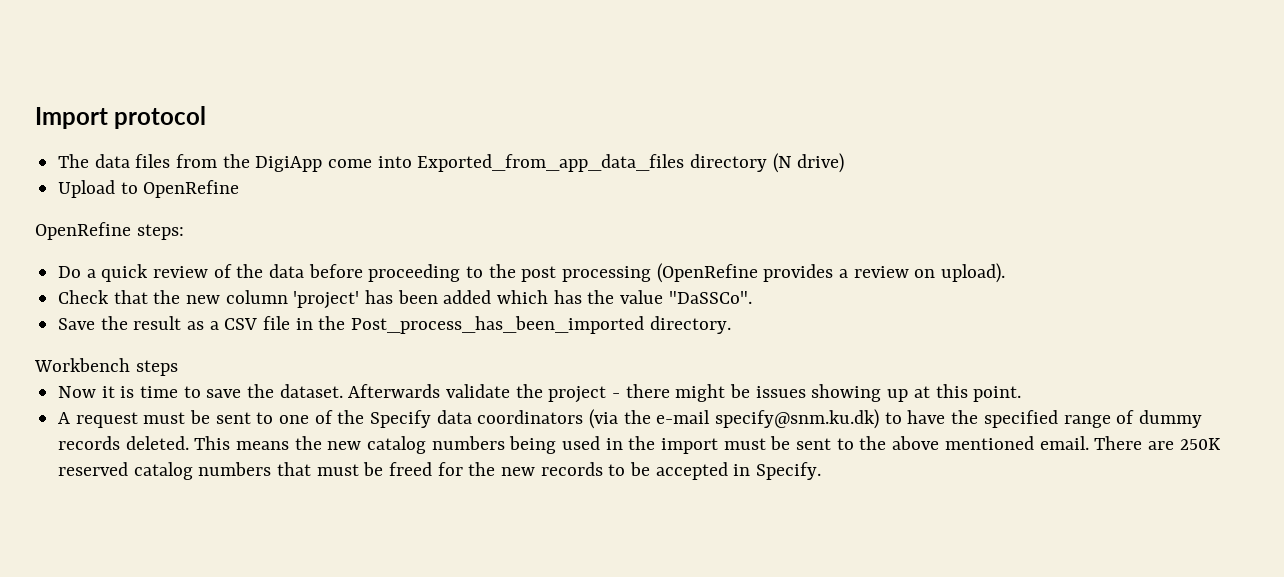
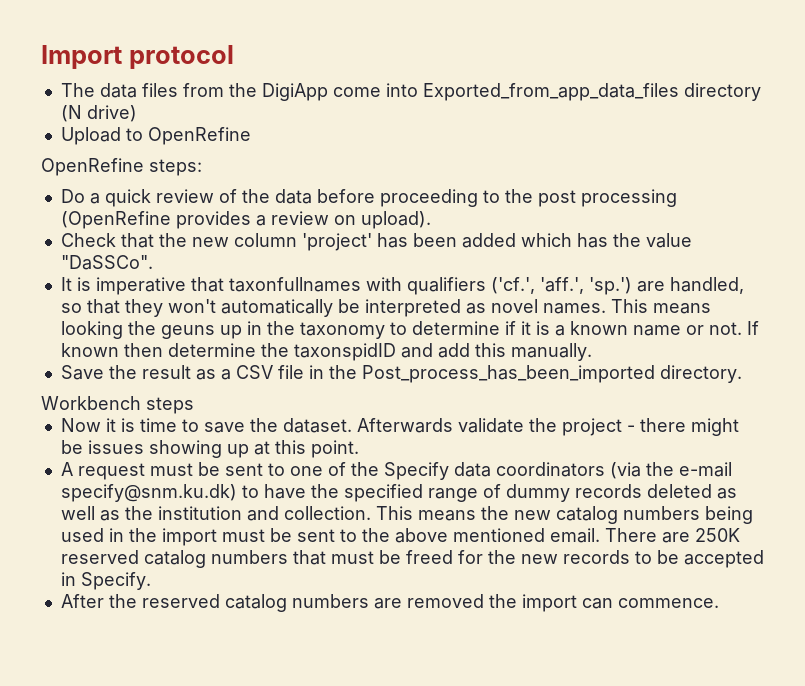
(752, 297) none -> [60,277,744,295] [60,299,711,317] [60,321,759,339] [60,343,592,361] // It is imperative that taxonfullnames with qualifiers ('cf.', 'aff.', 'sp.') are handled, so that they won't automatically be interpreted as novel names. This means looking the geuns up in the taxonomy to determine if it is a known name or not. If known then determine the taxonspidID and add this manually.
[125,436,189,450] deleted. -> [646,484,737,499] [60,506,371,521] deleted as well as the institution and collection.
(822, 471) none -> [60,594,719,612] // After the reserved catalog numbers are removed the import can commence.

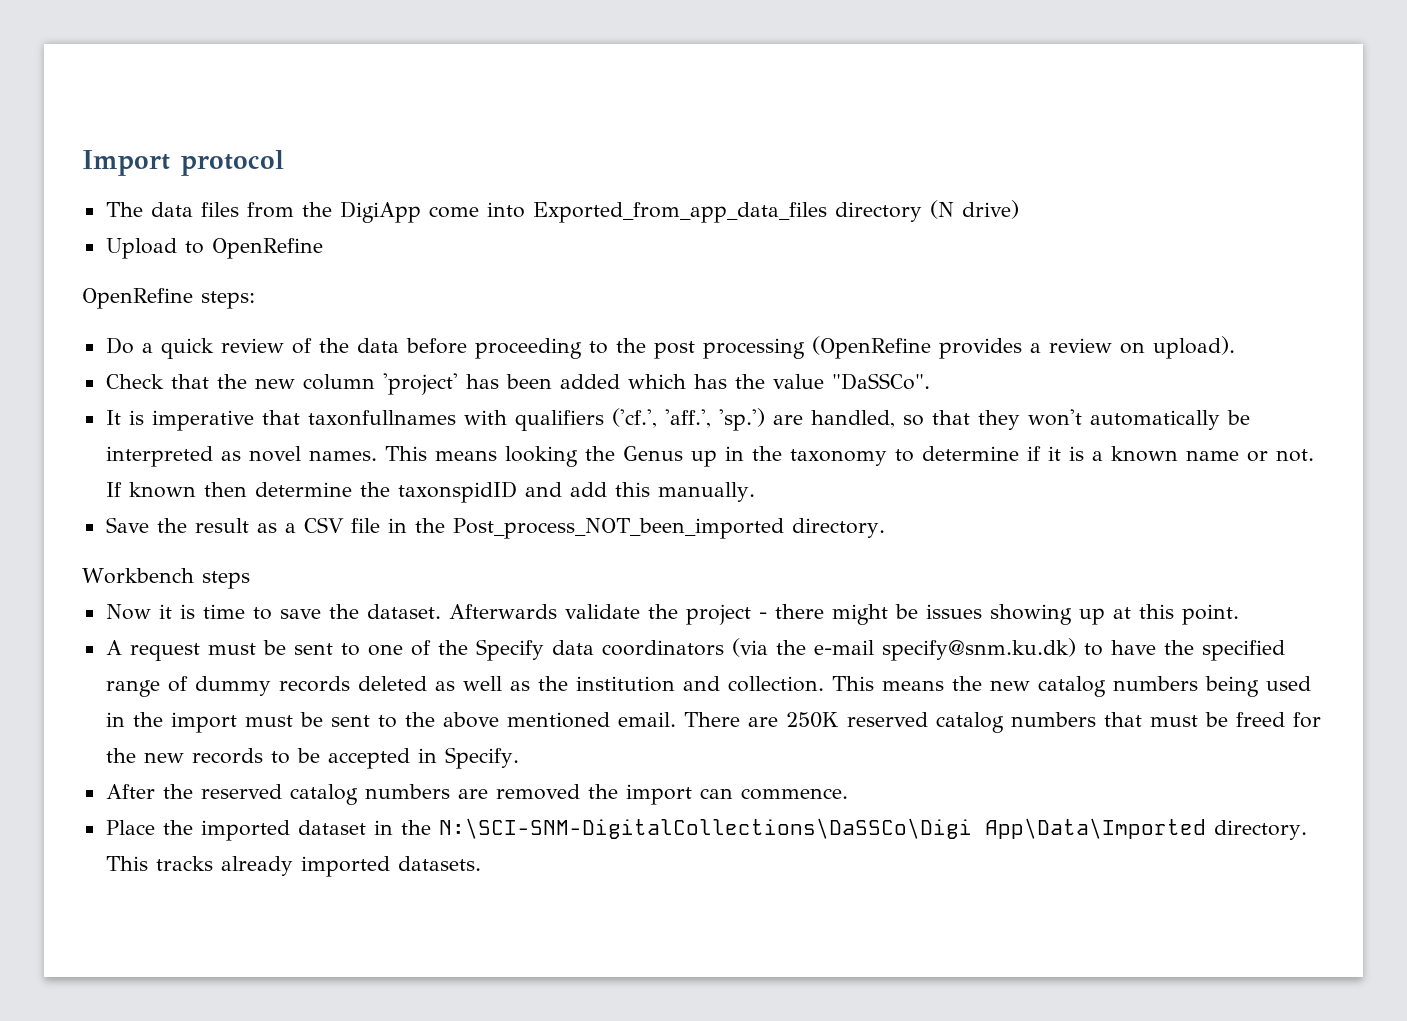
[160,325,215,339] geuns -> [622,446,683,461] Genus
[361,365,655,383] Post_process_has_been_imported -> [452,518,784,539] Post_process_NOT_been_imported
(719, 603) none -> [105,818,1307,841] [105,856,481,877] // Place the imported dataset in the N:\SCI-SNM-DigitalCollections\DaSSCo\Digi App\Data\Imported directory. This tracks already imported datasets.

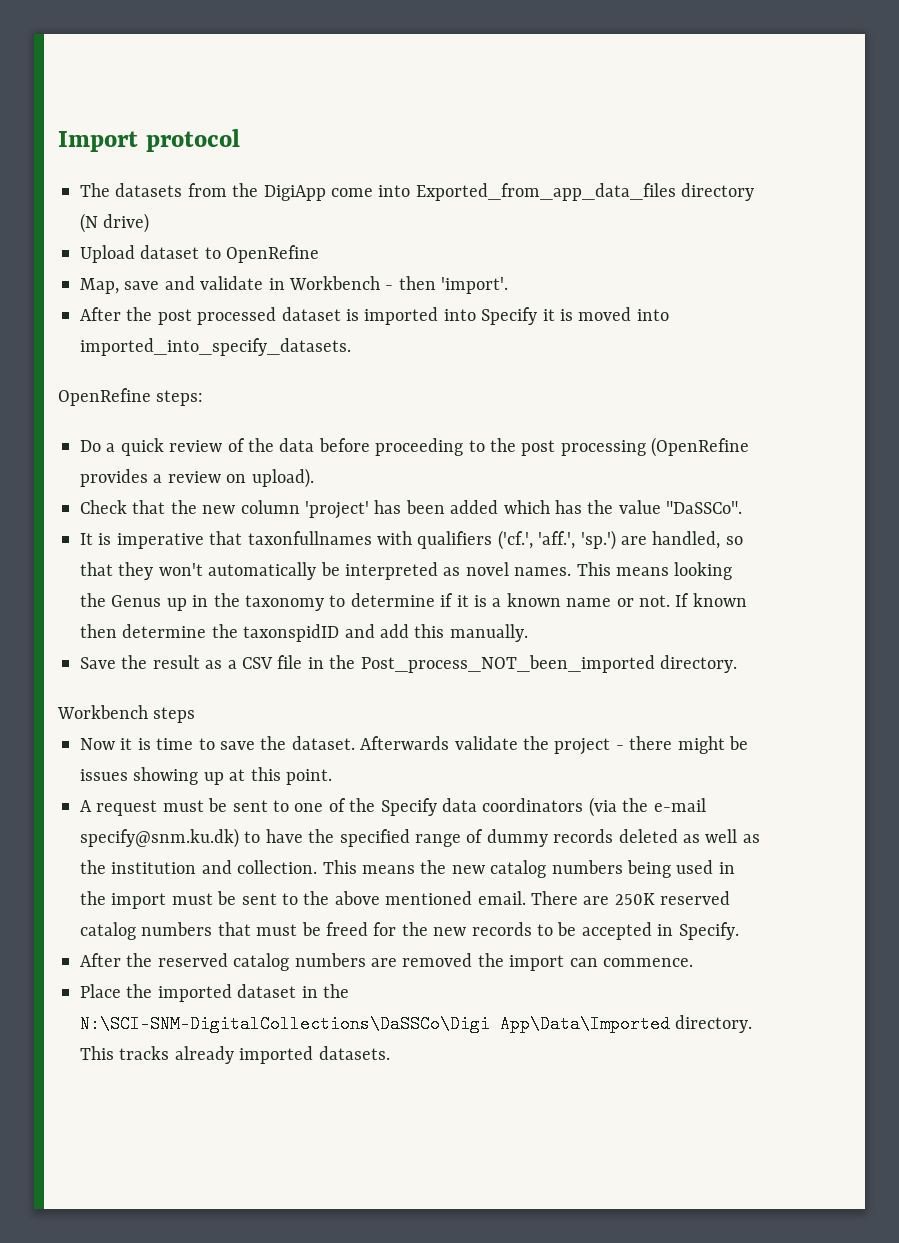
[150,202,239,217] data files -> [115,183,183,197] datasets
(177, 248) none -> [140,245,200,259] dataset
(323, 248) none -> [80,276,509,294] [80,307,669,325] [80,338,351,356] // Map, save and validate in Workbench - then 'import'. // After the post processed dataset is imported into Specify it is moved into imported_into_specify_datasets.

